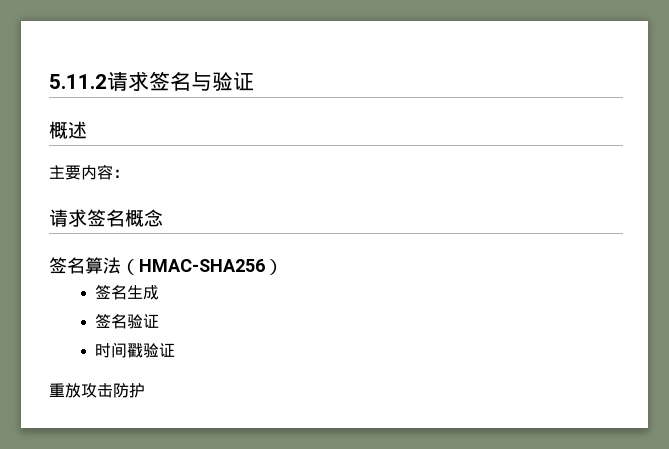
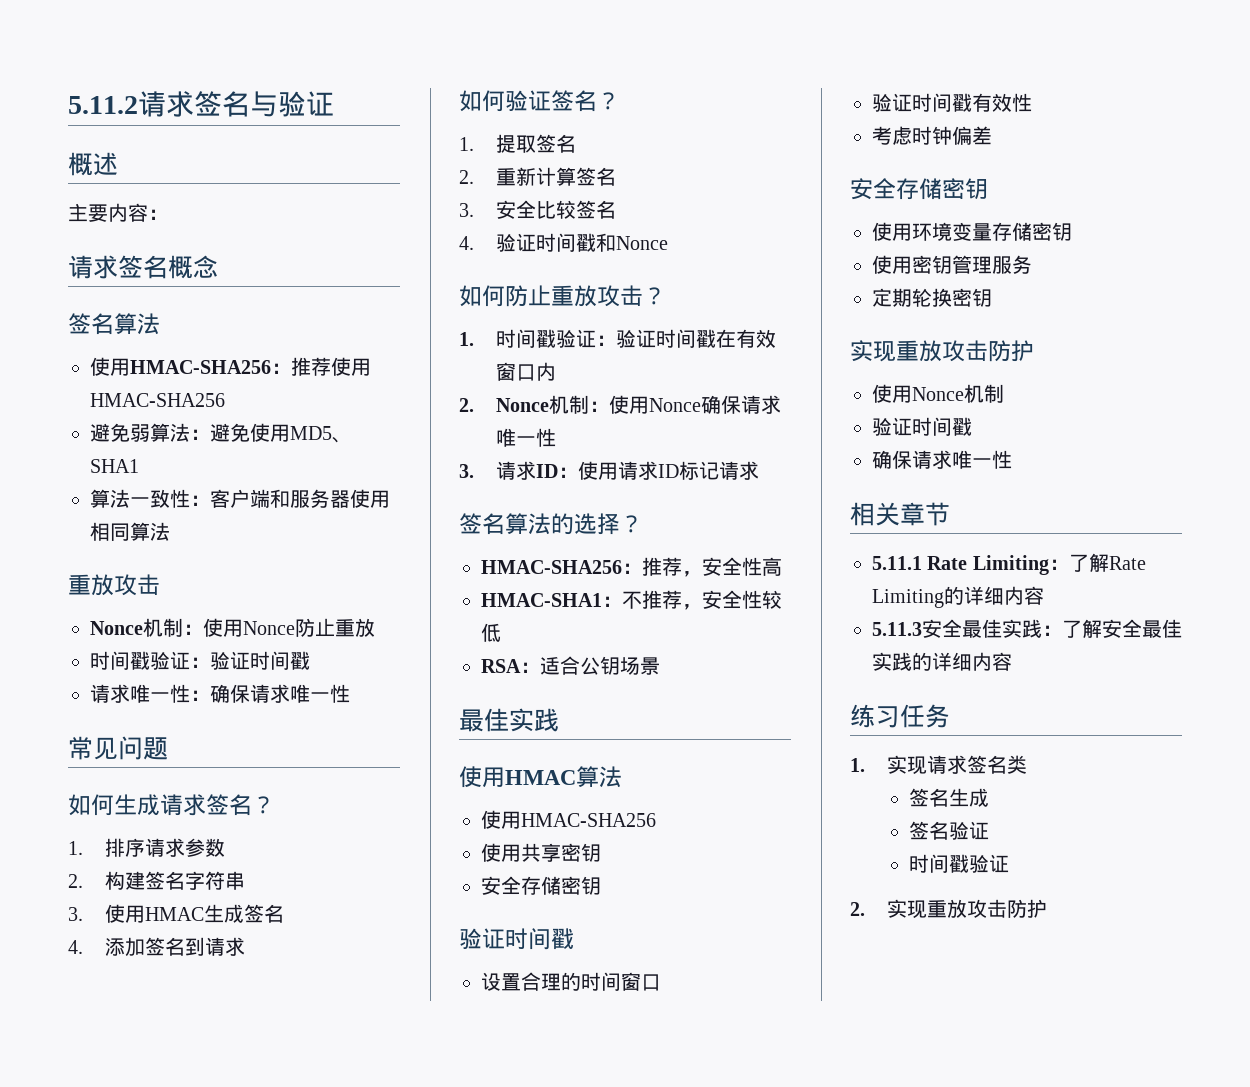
[121,259,283,275] （HMAC-SHA256） -> [90,357,371,376] [90,393,225,407] [90,423,352,443] [90,459,139,473] [90,489,390,508] [90,522,170,541] [68,574,160,596] [90,618,375,637] [90,651,310,670] [90,684,350,703] [68,736,168,760] [68,794,275,816] [68,838,225,857] [68,871,245,890] [68,904,284,923] [68,937,245,957] [459,90,620,112] [459,134,576,153] [459,167,616,186] [459,200,616,219] [459,233,668,252] [459,285,666,307] [459,329,776,348] [495,362,556,381] [459,395,781,414] [495,428,556,447] [459,461,759,480] [459,513,643,535] [481,557,782,577] [481,590,782,610] [481,623,501,642] [481,656,660,675] [459,708,559,732] [459,766,622,788] [481,810,656,829] [481,843,601,862] [481,876,601,895] [459,928,574,950] [481,972,661,991] [872,93,1032,112] [872,126,992,145] [850,178,988,200] [872,222,1072,241] [872,255,1032,274] [872,288,992,307] [850,340,1034,362] [872,384,1004,403] [872,417,972,436] [872,450,1012,469] [850,502,950,526] [872,553,1146,575] [872,586,1044,608] [872,619,1182,638] [872,652,1012,671] [850,704,950,728] [850,755,1027,775] // 使用HMAC-SHA256：推荐使用HMAC-SHA256 // 避免弱算法：避免使用MD5、SHA1 // 算法一致性：客户端和服务器使用相同算法 // 重放攻击 // Nonce机制：使用Nonce防止重放 // 时间戳验证：验证时间戳 // 请求唯一性：确保请求唯一性 // 常见问题 // 如何生成请求签名？ // 1.排序请求参数 // 2.构建签名字符串 // 3.使用HMAC生成签名 // 4.添加签名到请求 // 如何验证签名？ // 1.提取签名 // 2.重新计算签名 // 3.安全比较签名 // 4.验证时间戳和Nonce // 如何防止重放攻击？ // 1.时间戳验证：验证时间戳在有效窗口内 // 2. Nonce机制：使用Nonce确保请求唯一性 // 3.请求ID：使用请求ID标记请求 // 签名算法的选择？ // HMAC-SHA256：推荐，安全性高 // HMAC-SHA1：不推荐，安全性较低 // RSA：适合公钥场景 // 最佳实践 // 使用HMAC算法 // 使用HMAC-SHA256 // 使用共享密钥 // 安全存储密钥 // 验证时间戳 // 设置合理的时间窗口 // 验证时间戳有效性 // 考虑时钟偏差 // 安全存储密钥 // 使用环境变量存储密钥 // 使用密钥管理服务 // 定期轮换密钥 // 实现重放攻击防护 // 使用Nonce机制 // 验证时间戳 // 确保请求唯一性 // 相关章节 // 5.11.1 Rate Limiting：了解Rate Limiting的详细内容 // 5.11.3安全最佳实践：了解安全最佳实践的详细内容 // 练习任务 // 1.实现请求签名类
(176, 350) none -> [850,899,927,919] 2.实现

